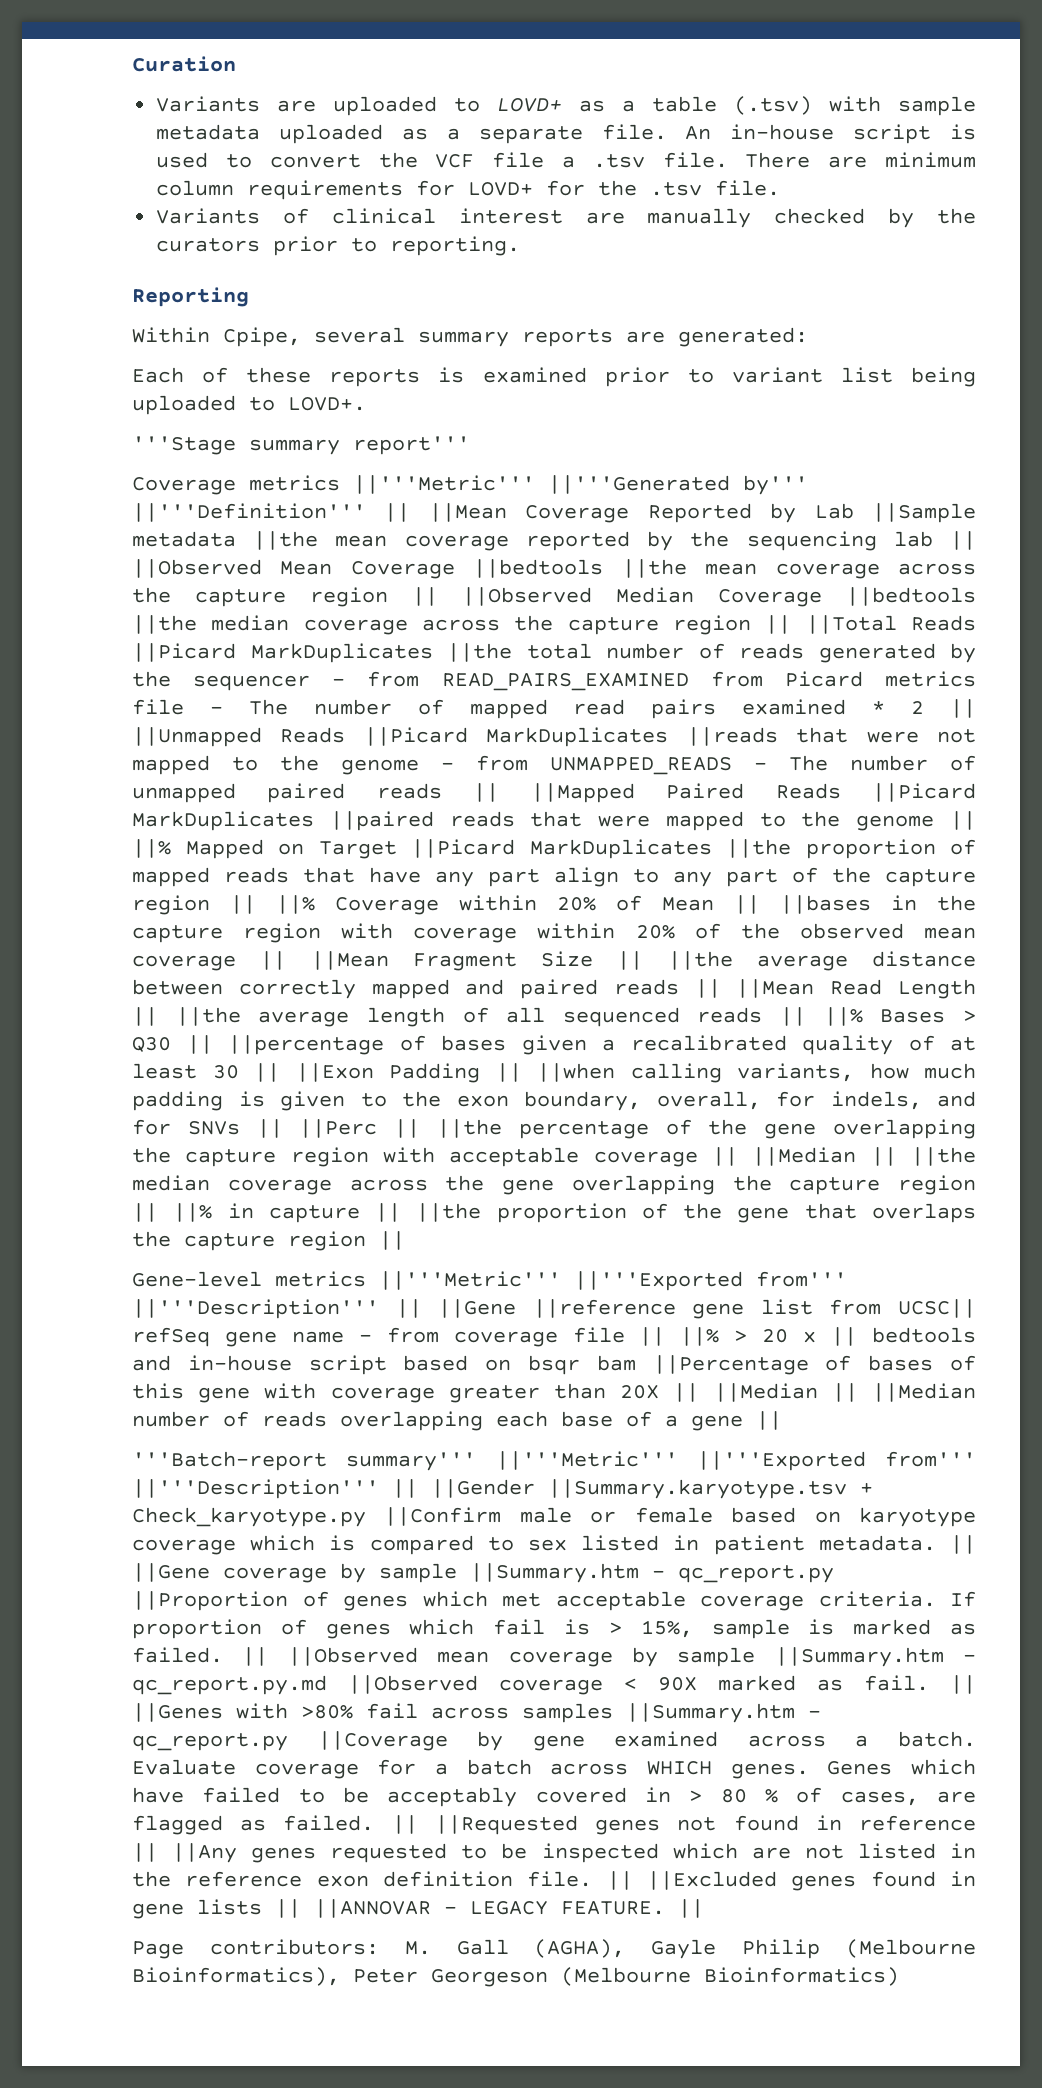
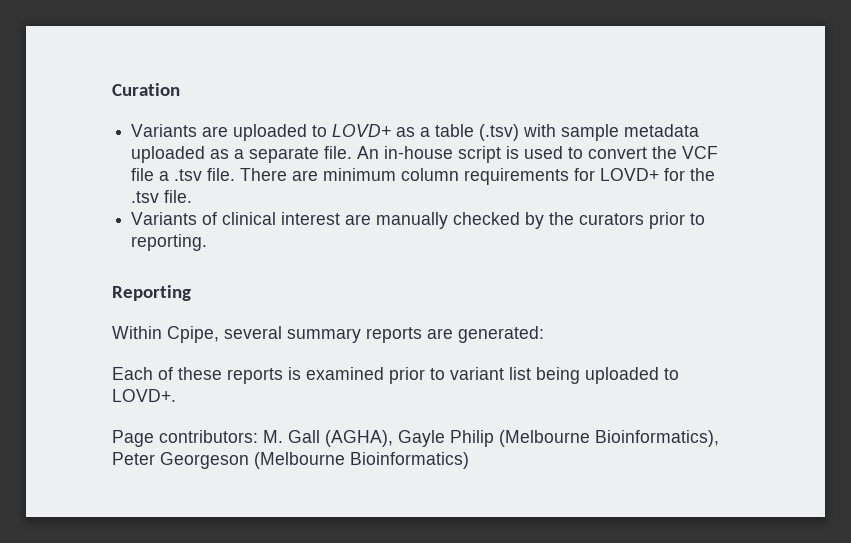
[132,436,470,455] [132,475,808,495] [132,503,977,523] [132,531,976,551] [132,559,977,579] [132,587,976,607] [132,615,976,635] [132,643,976,663] [132,671,976,691] [132,699,976,719] [132,727,977,747] [132,755,976,775] [132,783,976,803] [132,811,977,831] [132,839,976,859] [132,867,976,887] [132,895,976,915] [132,923,976,943] [132,951,976,971] [132,979,977,999] [132,1007,976,1027] [132,1035,976,1055] [132,1063,976,1083] [132,1091,976,1111] [132,1119,976,1139] [132,1147,977,1167] [132,1175,976,1195] [132,1203,976,1223] [132,1231,405,1251] [132,1271,847,1291] [132,1299,976,1319] [132,1327,976,1347] [132,1355,976,1375] [132,1383,977,1403] [132,1411,782,1431] [132,1451,976,1471] [132,1479,873,1499] [132,1507,977,1527] [132,1535,977,1555] [132,1563,834,1583] [132,1591,976,1611] [132,1619,977,1639] [132,1647,976,1667] [132,1675,976,1695] [132,1703,821,1723] [132,1731,976,1751] [132,1759,976,1779] [132,1787,977,1807] [132,1815,976,1835] [132,1843,977,1863] [132,1871,977,1891] [132,1899,704,1919] // '''Stage summary report''' // Coverage metrics ||'''Metric''' ||'''Generated by''' ||'''Definition''' || ||Mean Coverage Reported by Lab ||Sample metadata ||the mean coverage reported by the sequencing lab || ||Observed Mean Coverage ||bedtools ||the mean coverage across the capture region || ||Observed Median Coverage ||bedtools ||the median coverage across the capture region || ||Total Reads ||Picard MarkDuplicates ||the total number of reads generated by the sequencer - from READ_PAIRS_EXAMINED from Picard metrics file - The number of mapped read pairs examined * 2 || ||Unmapped Reads ||Picard MarkDuplicates ||reads that were not mapped to the genome - from UNMAPPED_READS - The number of unmapped paired reads || ||Mapped Paired Reads ||Picard MarkDuplicates ||paired reads that were mapped to the genome || ||% Mapped on Target ||Picard MarkDuplicates ||the proportion of mapped reads that have any part align to any part of the capture region || ||% Coverage within 20% of Mean || ||bases in the capture region with coverage within 20% of the observed mean coverage || ||Mean Fragment Size || ||the average distance between correctly mapped and paired reads || ||Mean Read Length || ||the average length of all sequenced reads || ||% Bases > Q30 || ||percentage of bases given a recalibrated quality of at least 30 || ||Exon Padding || ||when calling variants, how much padding is given to the exon boundary, overall, for indels, and for SNVs || ||Perc || ||the percentage of the gene overlapping the capture region with acceptable coverage || ||Median || ||the median coverage across the gene overlapping the capture region || ||% in capture || ||the proportion of the gene that overlaps the capture region || // Gene-level metrics ||'''Metric''' ||'''Exported from''' ||'''Description''' || ||Gene ||reference gene list from UCSC|| refSeq gene name - from coverage file || ||% > 20 x || bedtools and in-house script based on bsqr bam ||Percentage of bases of this gene with coverage greater than 20X || ||Median || ||Median number of reads overlapping each base of a gene || // '''Batch-report summary''' ||'''Metric''' ||'''Exported from''' ||'''Description''' || ||Gender ||Summary.karyotype.tsv + Check_karyotype.py ||Confirm male or female based on karyotype coverage which is compared to sex listed in patient metadata. || ||Gene coverage by sample ||Summary.htm – qc_report.py ||Proportion of genes which met acceptable coverage criteria. If proportion of genes which fail is > 15%, sample is marked as failed. || ||Observed mean coverage by sample ||Summary.htm – qc_report.py.md ||Observed coverage < 90X marked as fail. || ||Genes with >80% fail across samples ||Summary.htm – qc_report.py ||Coverage by gene examined across a batch. Evaluate coverage for a batch across WHICH genes. Genes which have failed to be acceptably covered in > 80 % of cases, are flagged as failed. || ||Requested genes not found in reference || ||Any genes requested to be inspected which are not listed in the reference exon definition file. || ||Excluded genes found in gene lists || ||ANNOVAR – LEGACY FEATURE. || -> (176, 395) none

